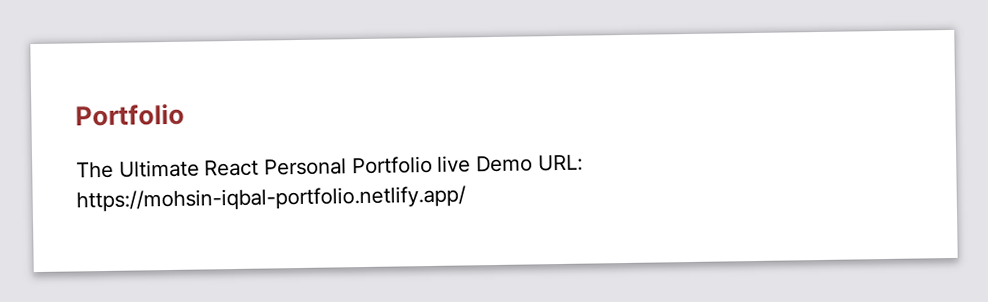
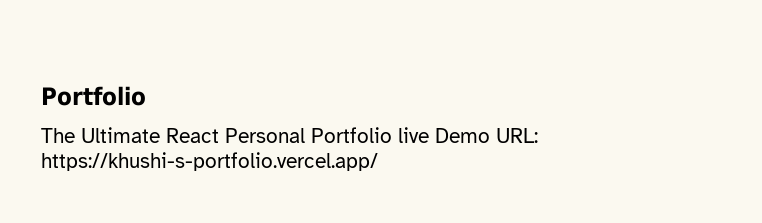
[76,185,466,213] https://mohsin-iqbal-portfolio.netlify.app/ -> [41,152,378,171] https://khushi-s-portfolio.vercel.app/

